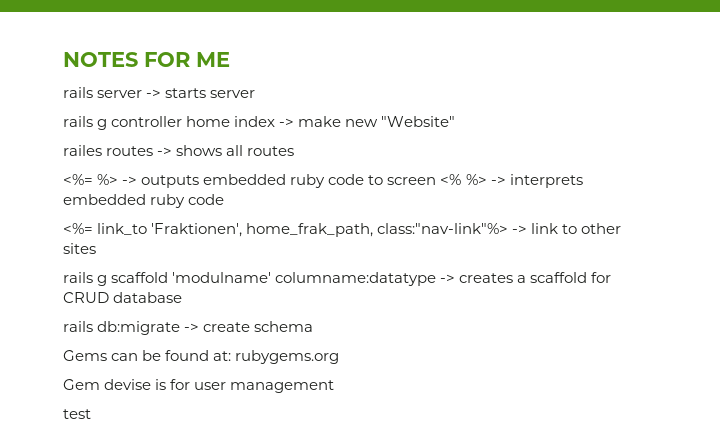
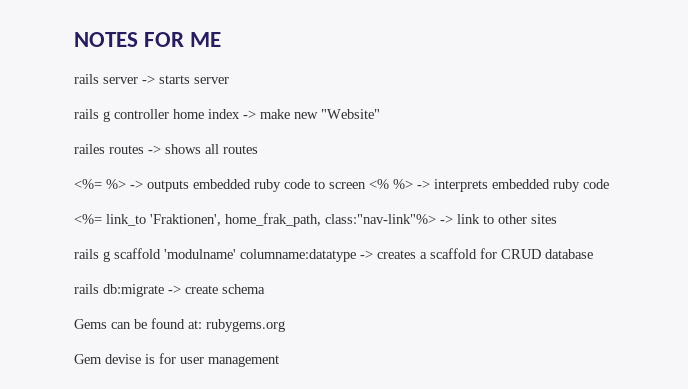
[63,409,91,419] // test -> (279, 361) none

